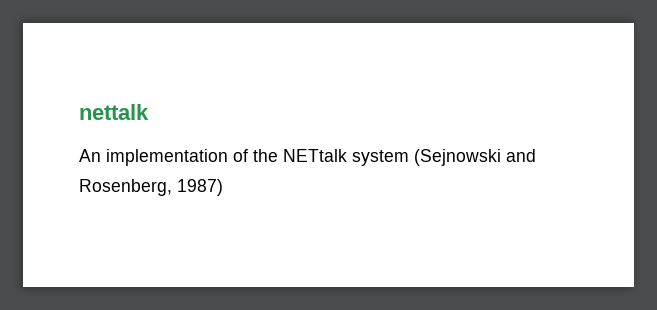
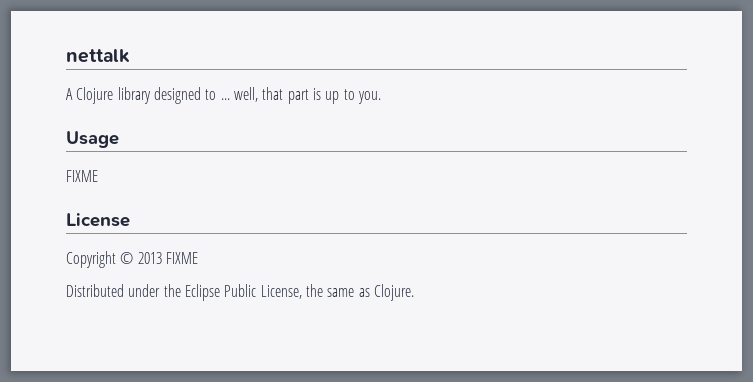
[79,149,536,166] [79,179,223,196] An implementation of the NETtalk system (Sejnowski and Rosenberg, 1987) -> [66,87,381,104] [66,131,119,148] [66,170,98,182] [66,213,130,227] [66,251,198,268] [66,284,414,301] A Clojure library designed to ... well, that part is up to you. // Usage // FIXME // License // Copyright © 2013 FIXME // Distributed under the Eclipse Public License, the same as Clojure.

